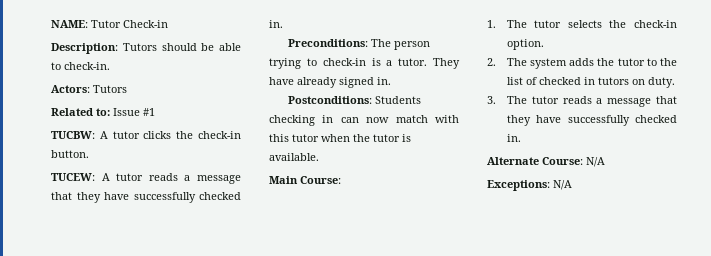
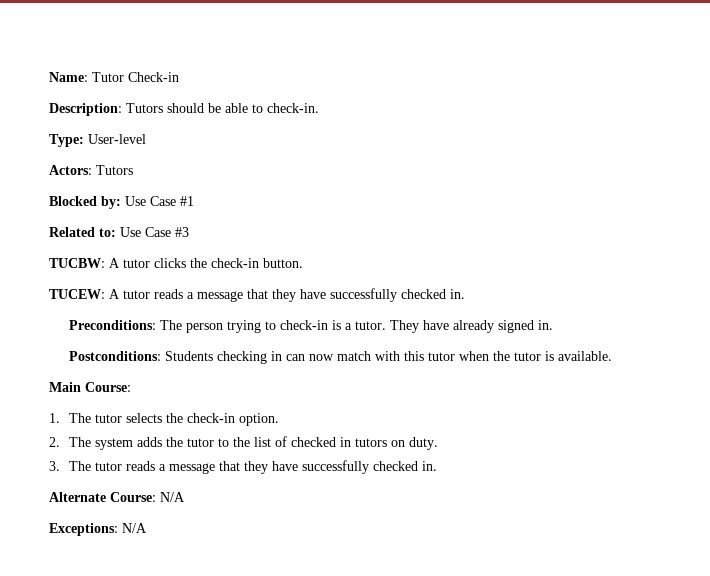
[51,20,88,28] NAME: -> [49,72,88,82] Name:
(110, 66) none -> [49,134,146,147] // Type: User-level
(127, 89) none -> [49,196,194,209] // Blocked by: Use Case #1
[113,108,155,116] Issue #1 -> [120,227,189,237] Use Case #3

